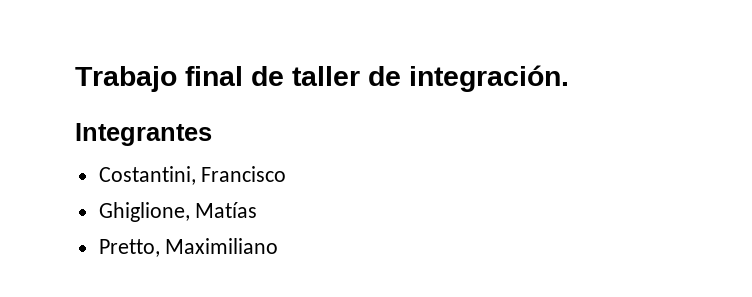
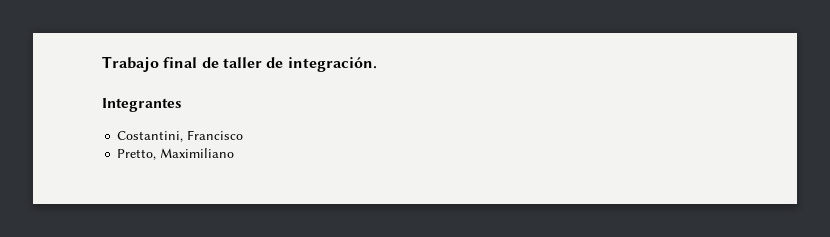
[98,202,258,222] // Ghiglione, Matías -> (244, 135) none

